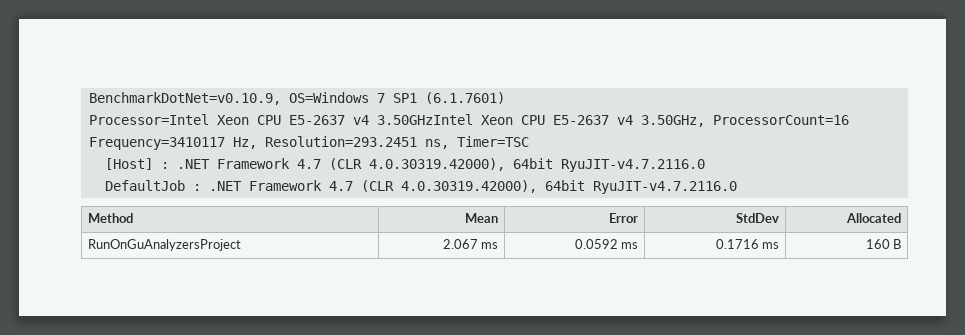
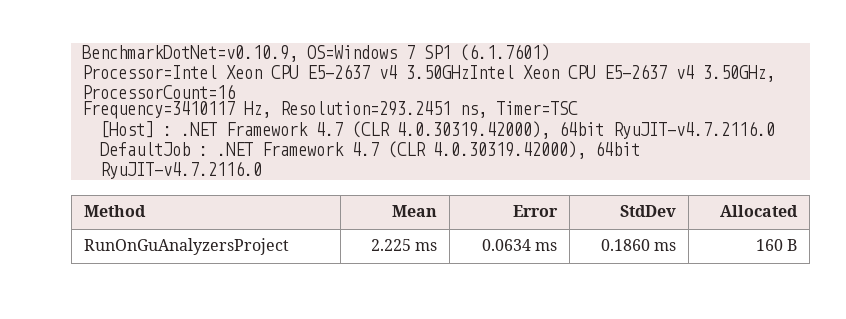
[442,239,499,249] [574,239,639,249] [715,239,759,249] 2.067 ms | 0.0592 ms | 0.1716 -> [371,239,438,251] [482,239,558,251] [601,239,651,251] 2.225 ms | 0.0634 ms | 0.1860

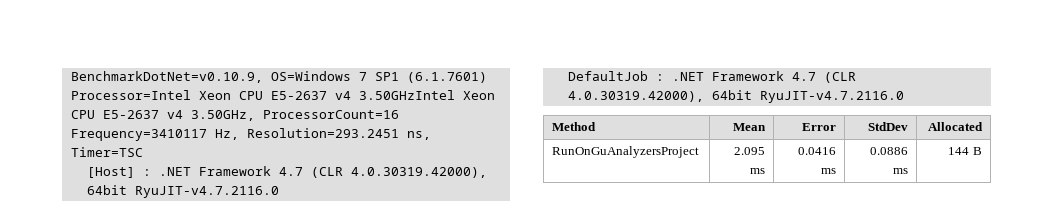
[371,239,438,251] [482,239,558,251] [601,239,677,251] [756,239,784,251] 2.225 ms | 0.0634 ms | 0.1860 ms | 160 -> [733,147,765,155] [749,168,765,174] [797,147,836,155] [820,168,836,174] [869,147,908,155] [892,168,908,174] [948,147,970,155] 2.095 ms | 0.0416 ms | 0.0886 ms | 144

